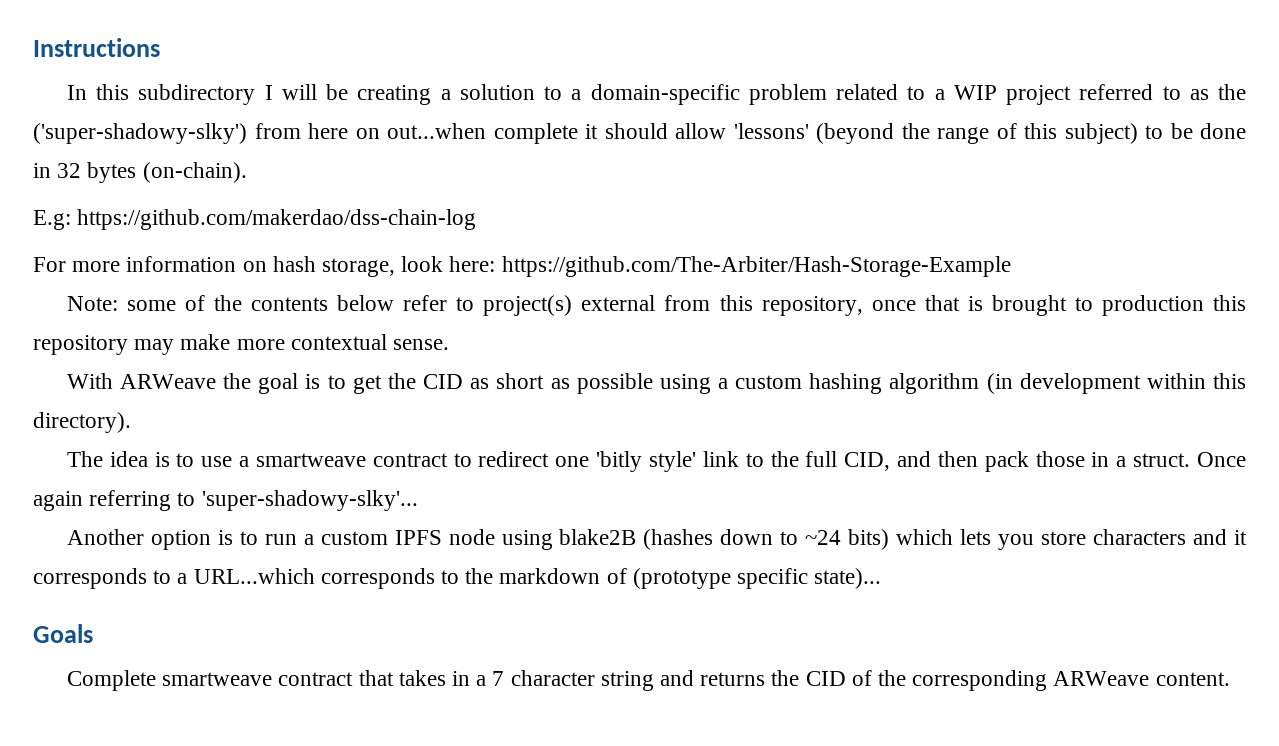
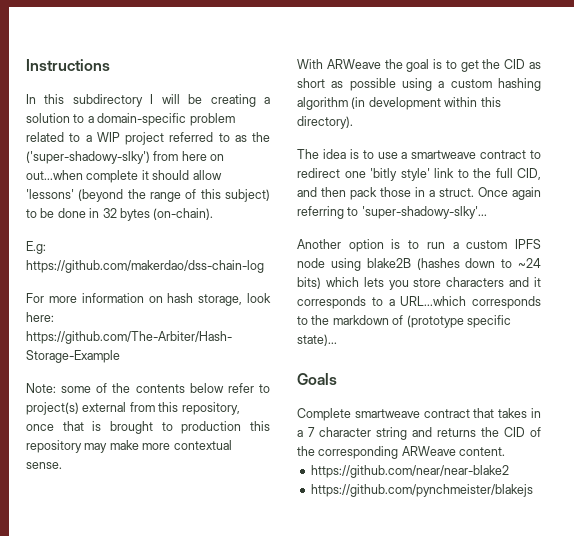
(1230, 679) none -> [310,465,509,478] [310,484,533,497] // https://github.com/near/near-blake2 // https://github.com/pynchmeister/blakejs

